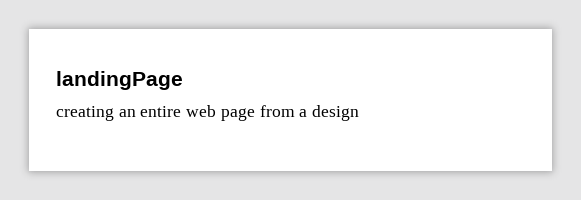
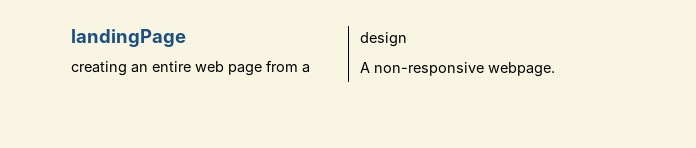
(360, 113) none -> [360,62,555,77] // A non-responsive webpage.

